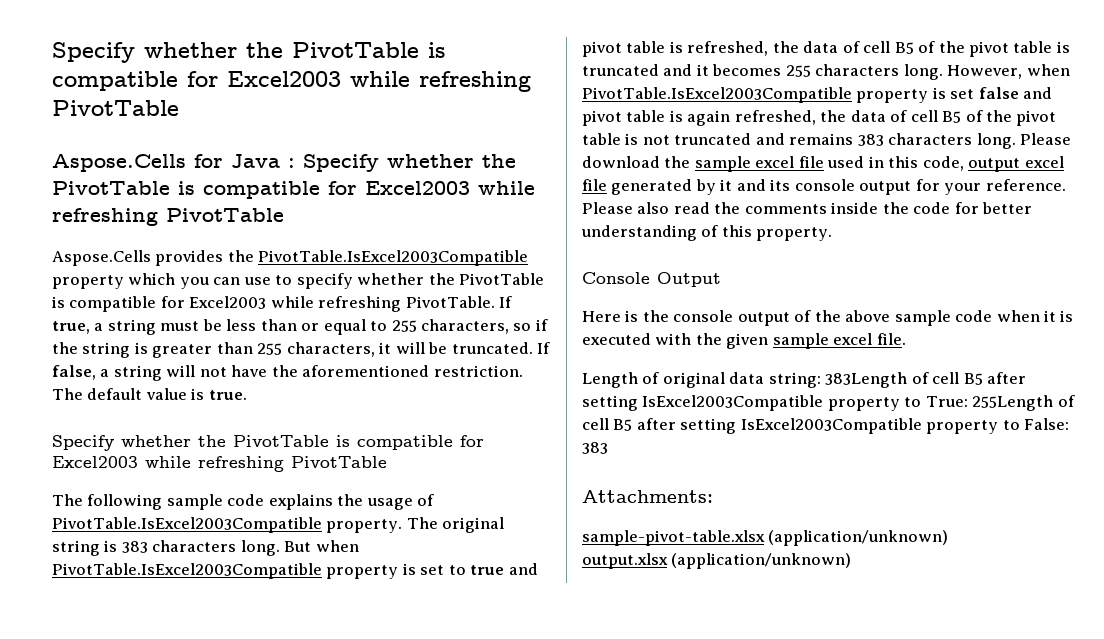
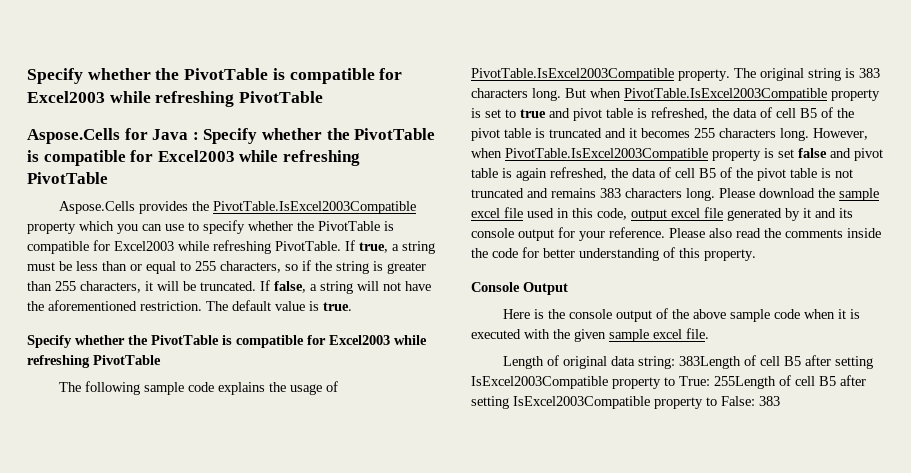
[582,490,713,503] [582,530,949,546] [582,553,852,569] // Attachments: // sample-pivot-table.xlsx (application/unknown) // output.xlsx (application/unknown) -> (780, 401) none

